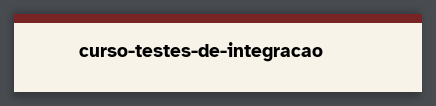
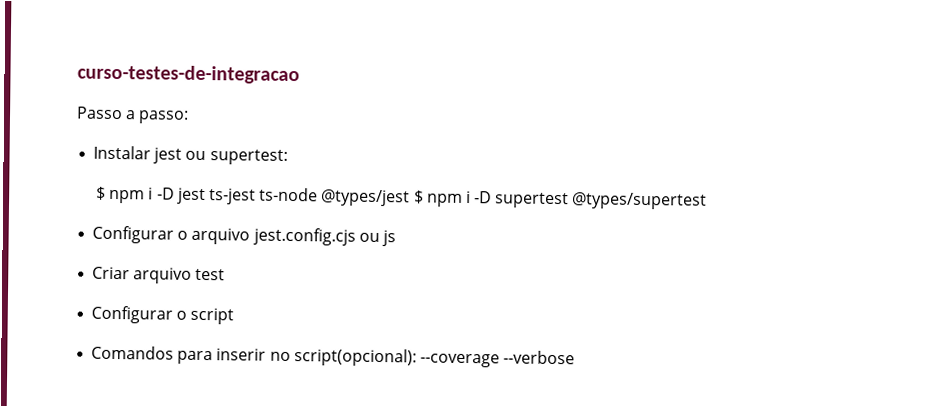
(323, 52) none -> [76,106,190,124] [93,145,288,165] [96,186,708,210] [92,225,396,247] [92,266,226,284] [91,305,235,325] [91,345,576,368] // Passo a passo: // Instalar jest ou supertest: // $ npm i -D jest ts-jest ts-node @types/jest $ npm i -D supertest @types/supertest // Configurar o arquivo jest.config.cjs ou js // Criar arquivo test // Configurar o script // Comandos para inserir no script(opcional): --coverage --verbose

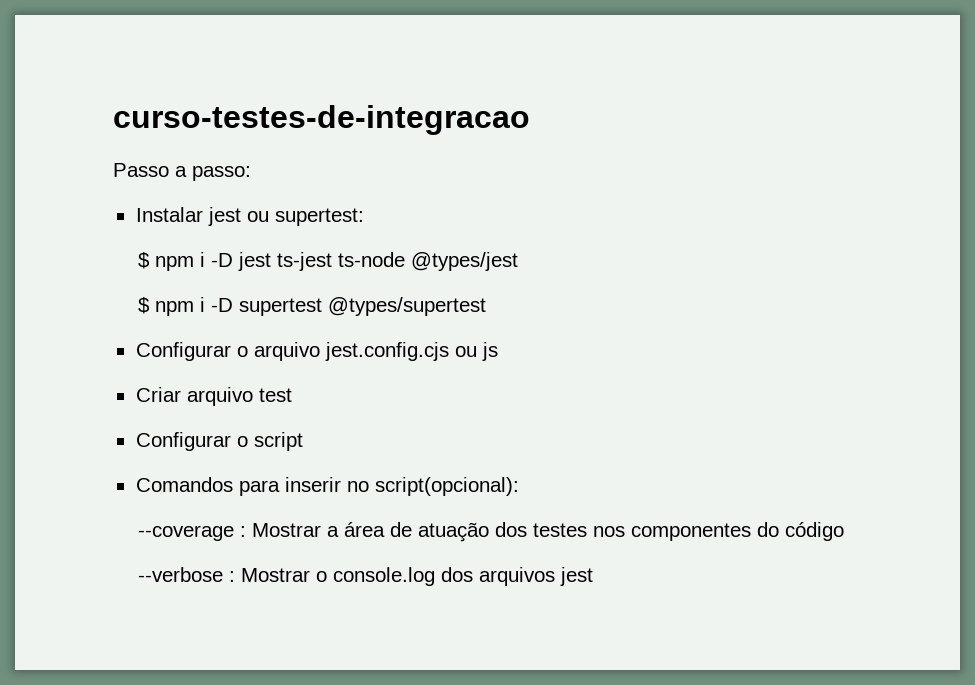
(411, 198) none -> (518, 261) //
[419,350,576,368] --coverage --verbose -> [137,522,844,542] [137,567,593,586] // --coverage : Mostrar a área de atuação dos testes nos componentes do código // --verbose : Mostrar o console.log dos arquivos jest

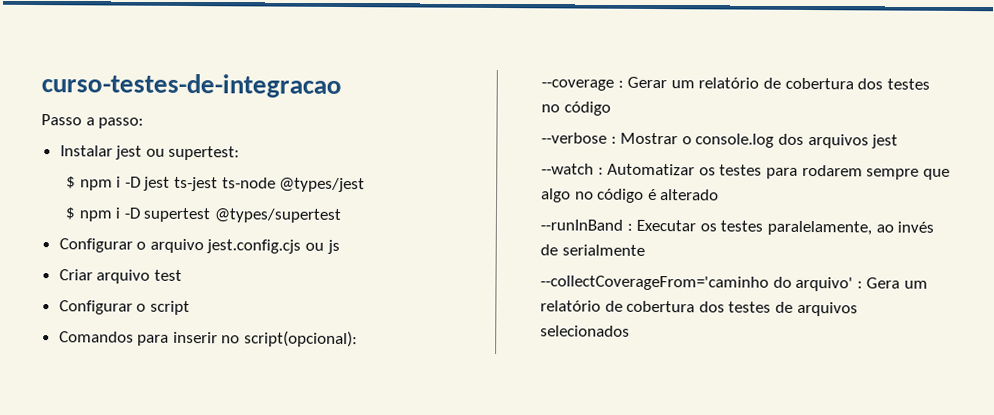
[251,522,779,542] Mostrar a área de atuação dos testes nos componentes do -> [627,76,930,90] [541,104,561,113] Gerar um relatório de cobertura dos testes no
(593, 576) none -> [541,163,950,180] [541,188,720,203] [540,219,935,236] [540,244,645,256] [540,275,928,292] [540,300,858,317] [540,325,631,337] // --watch : Automatizar os testes para rodarem sempre que algo no código é alterado // --runInBand : Executar os testes paralelamente, ao invés de serialmente // --collectCoverageFrom='caminho do arquivo' : Gera um relatório de cobertura dos testes de arquivos selecionados

